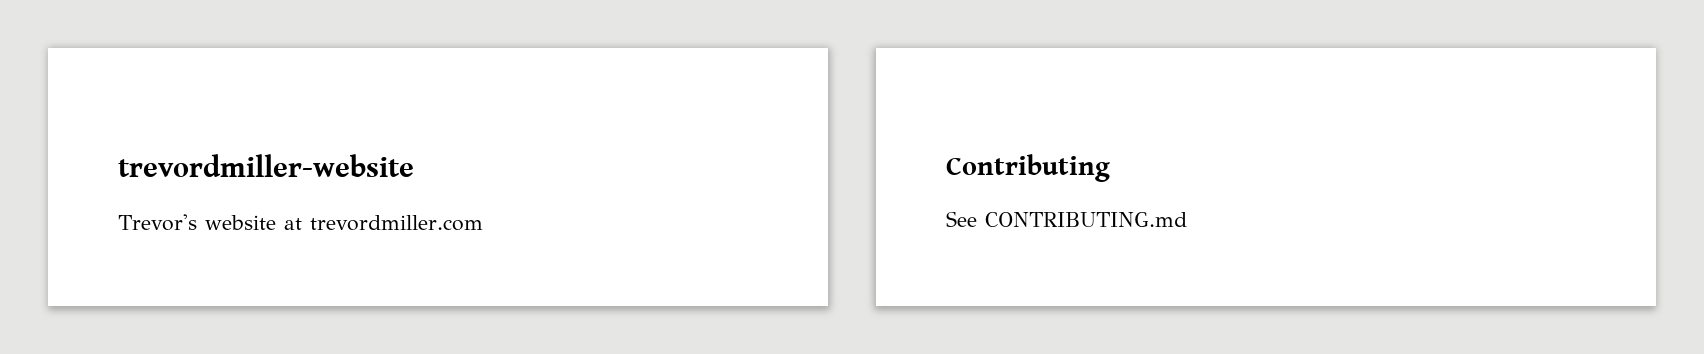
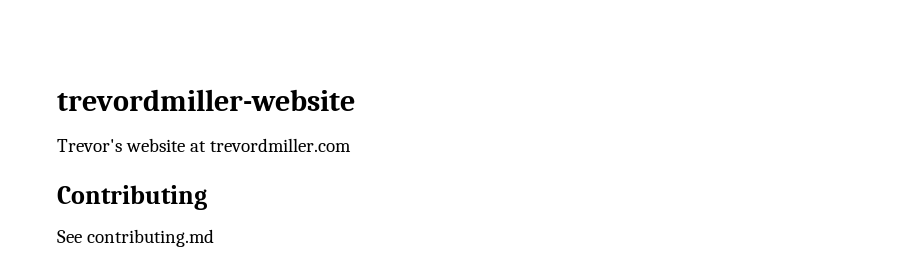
[985,212,1187,227] CONTRIBUTING.md -> [87,229,215,247] contributing.md

